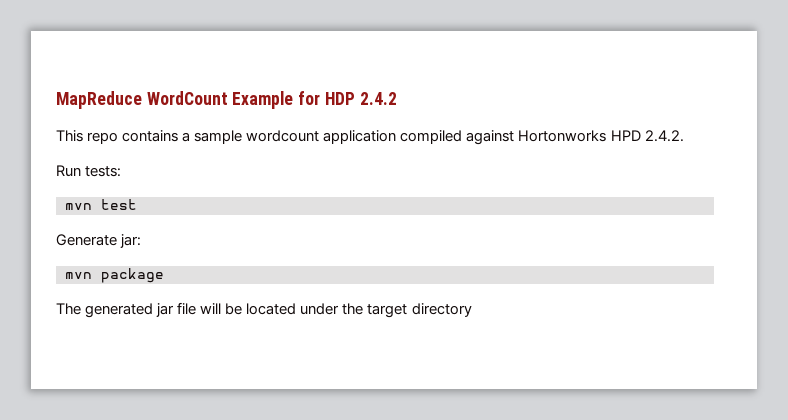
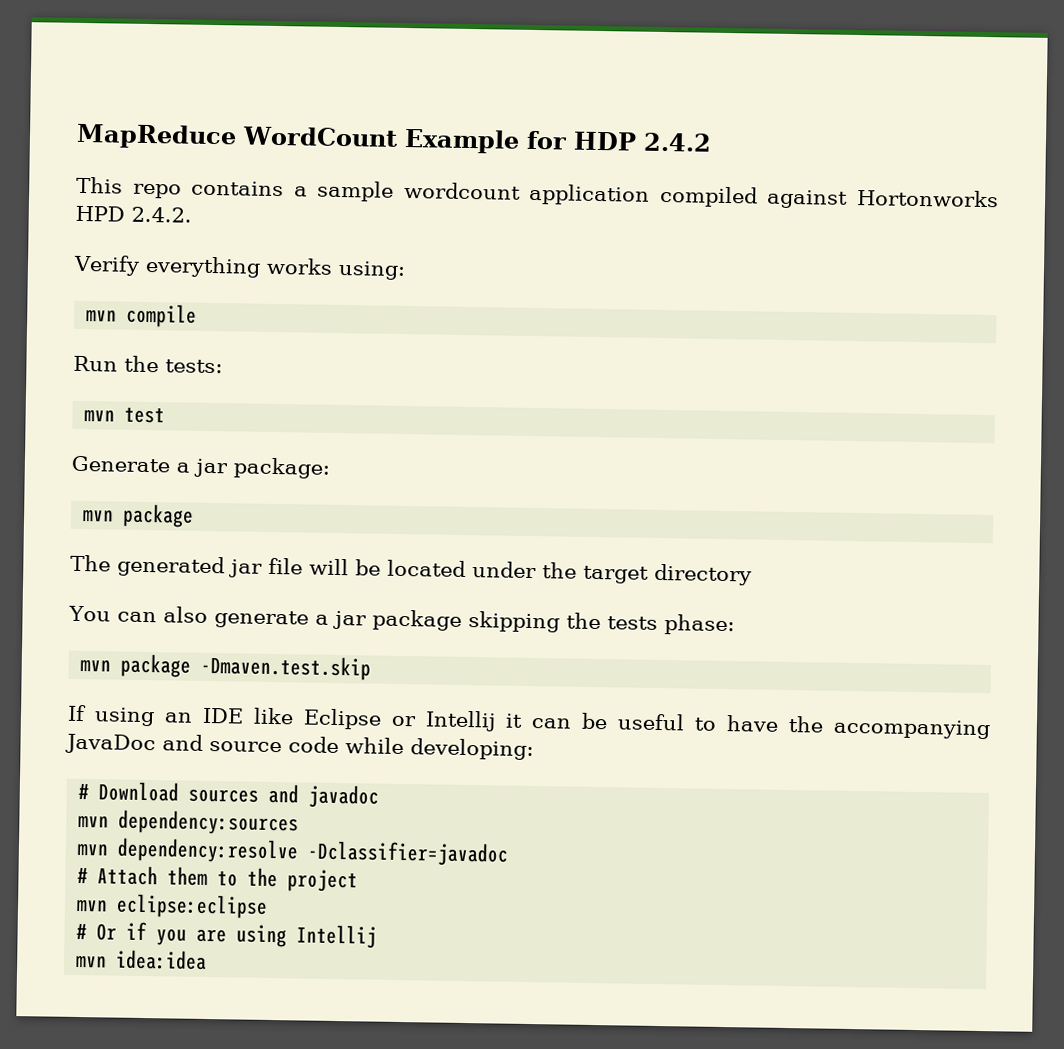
(684, 136) none -> [73,254,406,280] [86,303,198,328] // Verify everything works using: // mvn compile
(81, 171) none -> [124,355,159,373] the
[120,234,142,248] jar: -> [176,457,330,479] a jar package:
(472, 310) none -> [68,605,735,636] [80,653,372,681] [67,704,991,740] [65,733,534,761] [78,781,380,809] [78,809,300,836] [77,837,510,867] [77,865,359,893] [76,893,269,919] [76,921,378,949] [76,949,208,971] // You can also generate a jar package skipping the tests phase: // mvn package -Dmaven.test.skip // If using an IDE like Eclipse or Intellij it can be useful to have the accompanying JavaDoc and source code while developing: // # Download sources and javadoc // mvn dependency:sources // mvn dependency:resolve -Dclassifier=javadoc // # Attach them to the project // mvn eclipse:eclipse // # Or if you are using Intellij // mvn idea:idea

